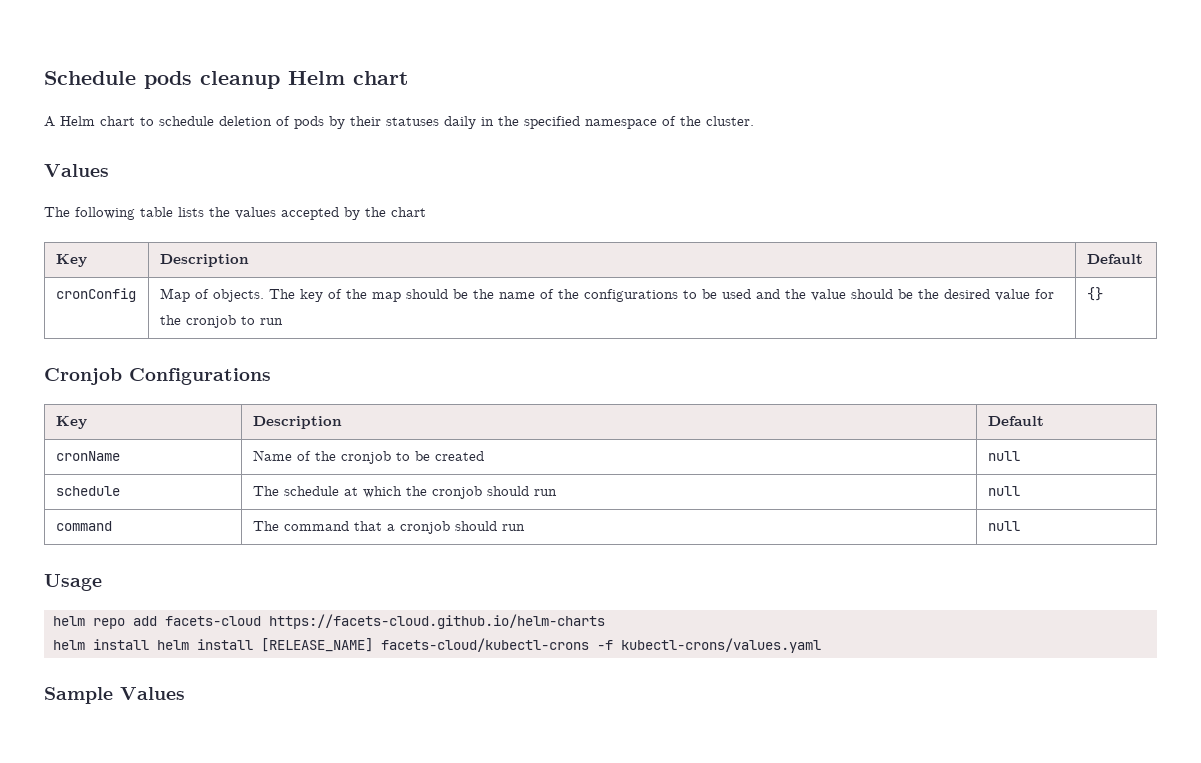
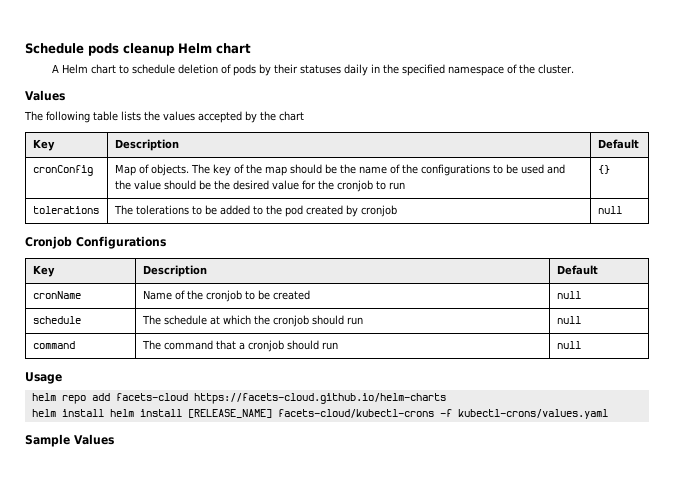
(1103, 294) none -> [32,206,99,214] [113,205,397,217] [597,206,622,214] // tolerations | The tolerations to be added to the pod created by cronjob | null

